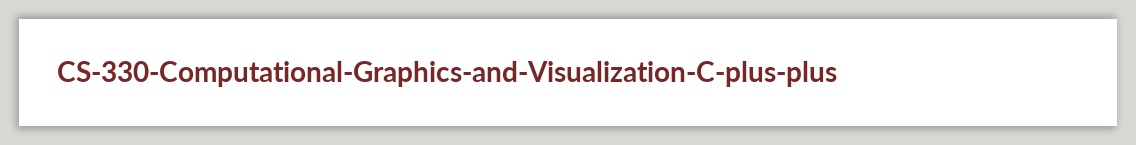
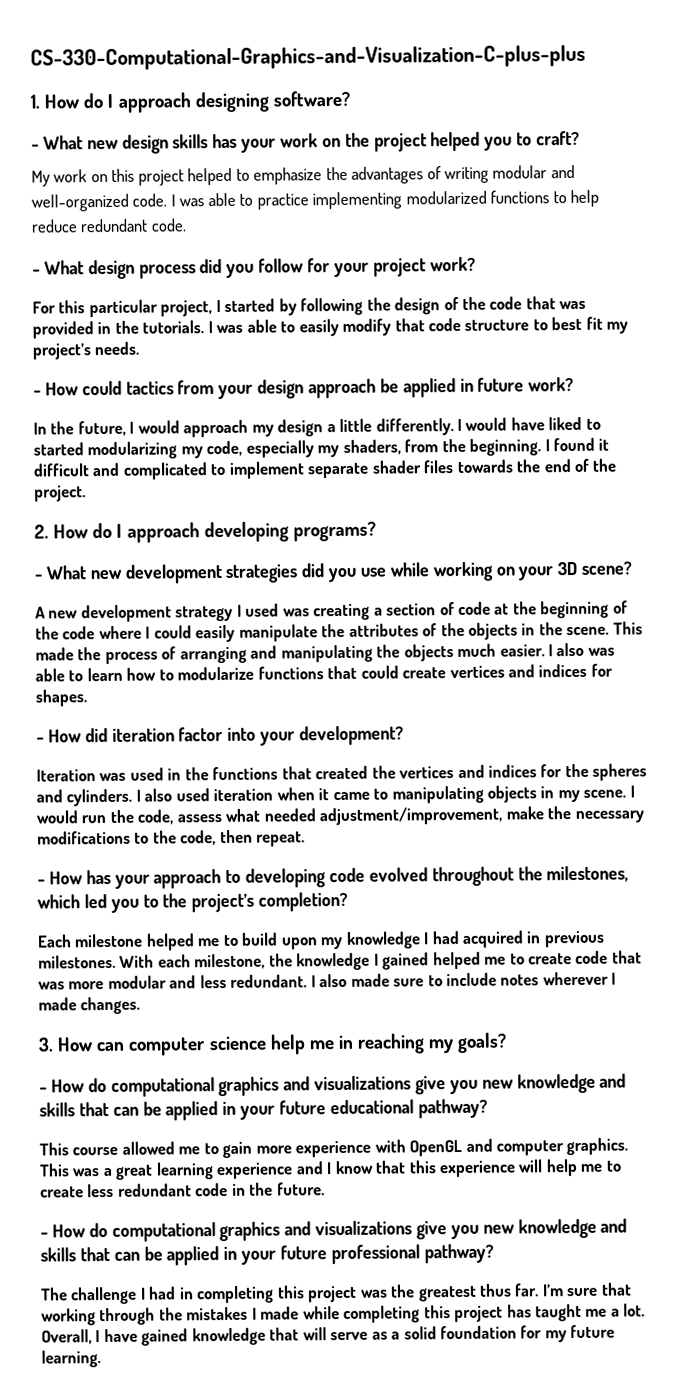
(837, 74) none -> [30,90,350,113] [31,130,581,154] [31,164,575,187] [31,189,600,212] [31,218,187,233] [32,256,476,280] [32,296,587,318] [32,316,629,339] [32,341,141,360] [33,377,575,400] [33,416,601,438] [33,437,610,460] [33,458,618,480] [34,485,86,502] [34,521,376,543] [34,561,633,584] [35,600,628,623] [35,621,643,643] [35,642,615,665] [35,663,613,682] [35,689,88,707] [36,725,405,746] [36,763,648,782] [36,785,635,807] [36,806,645,826] [37,829,306,847] [37,865,629,889] [37,891,349,913] [38,930,605,951] [38,950,642,971] [38,971,617,990] [38,996,141,1015] [38,1032,508,1056] [39,1073,627,1097] [39,1098,488,1121] [39,1137,629,1159] [39,1159,622,1180] [40,1182,325,1198] [40,1218,628,1242] [40,1243,494,1266] [41,1282,632,1305] [41,1303,646,1326] [41,1324,616,1346] [41,1350,101,1368] // 1. How do I approach designing software? // - What new design skills has your work on the project helped you to craft? // My work on this project helped to emphasize the advantages of writing modular and well-organized code. I was able to practice implementing modularized functions to help reduce redundant code. // - What design process did you follow for your project work? // For this particular project, I started by following the design of the code that was provided in the tutorials. I was able to easily modify that code structure to best fit my project’s needs. // - How could tactics from your design approach be applied in future work? // In the future, I would approach my design a little differently. I would have liked to started modularizing my code, especially my shaders, from the beginning. I found it difficult and complicated to implement separate shader files towards the end of the project. // 2. How do I approach developing programs? // - What new development strategies did you use while working on your 3D scene? // A new development strategy I used was creating a section of code at the beginning of the code where I could easily manipulate the attributes of the objects in the scene. This made the process of arranging and manipulating the objects much easier. I also was able to learn how to modularize functions that could create vertices and indices for shapes. // - How did iteration factor into your development? // Iteration was used in the functions that created the vertices and indices for the spheres and cylinders. I also used iteration when it came to manipulating objects in my scene. I would run the code, assess what needed adjustment/improvement, make the necessary modifications to the code, then repeat. // - How has your approach to developing code evolved throughout the milestones, which led you to the project’s completion? // Each milestone helped me to build upon my knowledge I had acquired in previous milestones. With each milestone, the knowledge I gained helped me to create code that was more modular and less redundant. I also made sure to include notes wherever I made changes. // 3. How can computer science help me in reaching my goals? // - How do computational graphics and visualizations give you new knowledge and skills that can be applied in your future educational pathway? // This course allowed me to gain more experience with OpenGL and computer graphics. This was a great learning experience and I know that this experience will help me to create less redundant code in the future. // - How do computational graphics and visualizations give you new knowledge and skills that can be applied in your future professional pathway? // The challenge I had in completing this project was the greatest thus far. I’m sure that working through the mistakes I made while completing this project has taught me a lot. Overall, I have gained knowledge that will serve as a solid foundation for my future learning.

